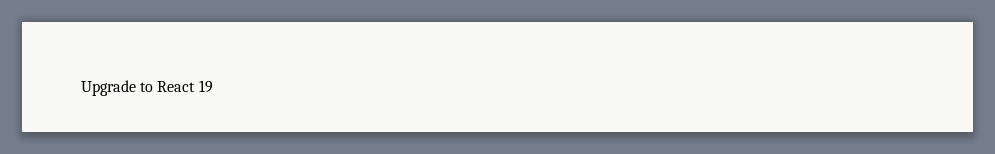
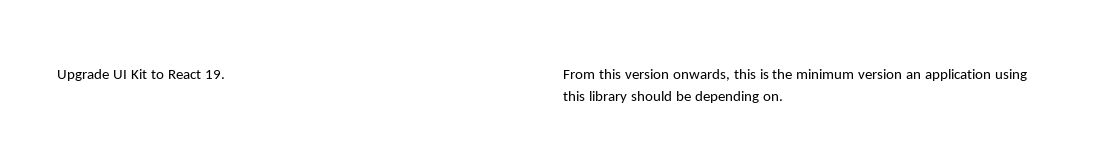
[140,80,213,93] to React 19 -> [112,69,225,79] [563,69,1028,81] [563,91,783,103] UI Kit to React 19. // From this version onwards, this is the minimum version an application using this library should be depending on.

